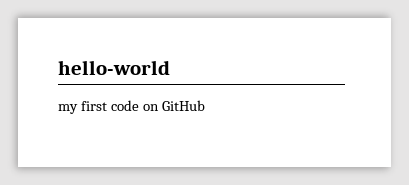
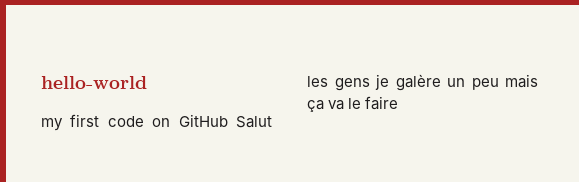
(205, 105) none -> [236,116,272,128] [307,74,538,91] [307,96,399,112] Salut les gens je galère un peu mais ça va le faire

